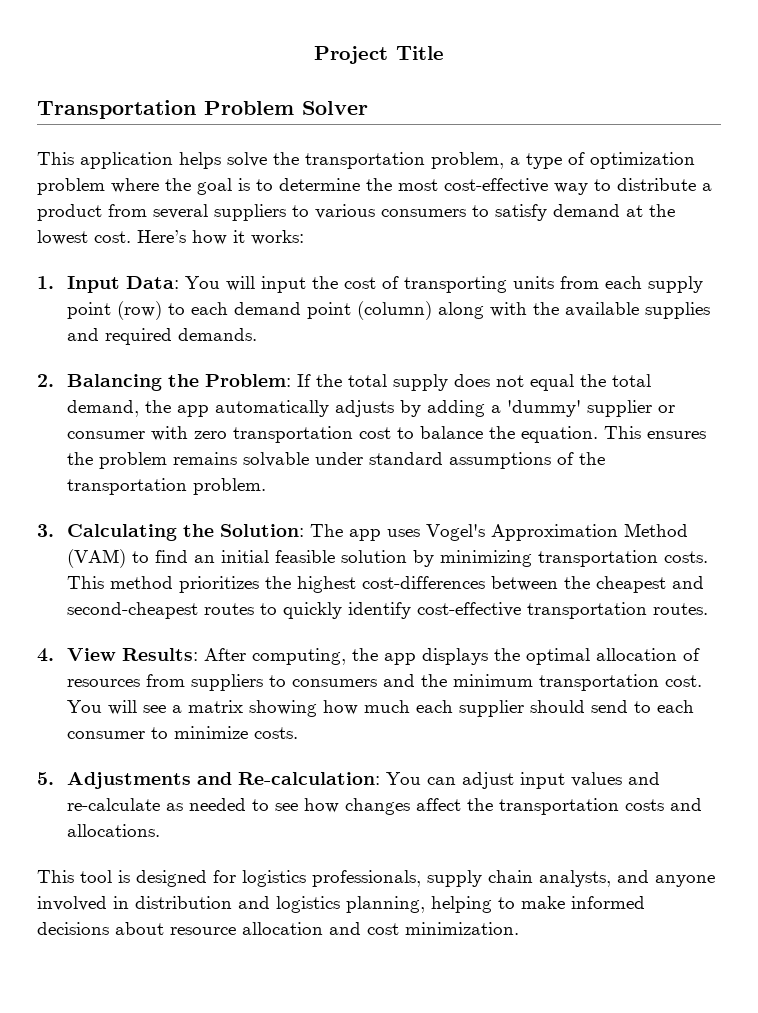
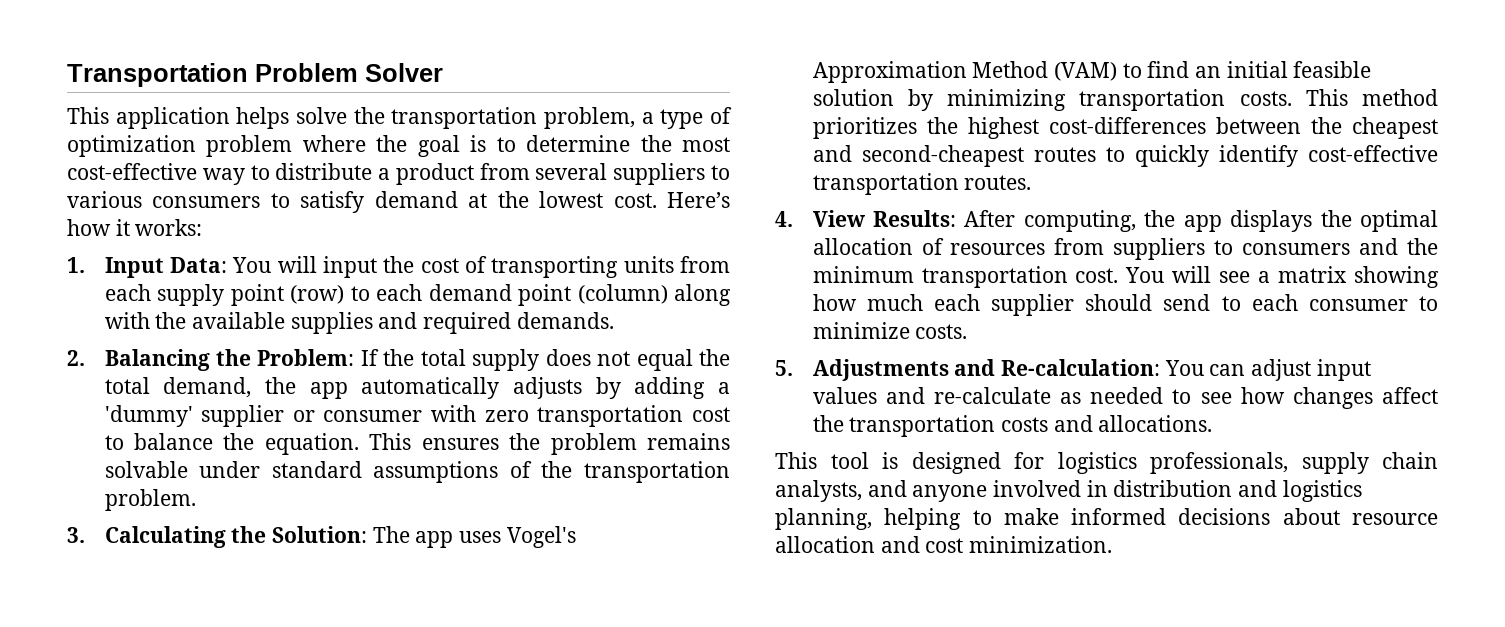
[314,46,444,64] Project Title // -> (67, 75) none

